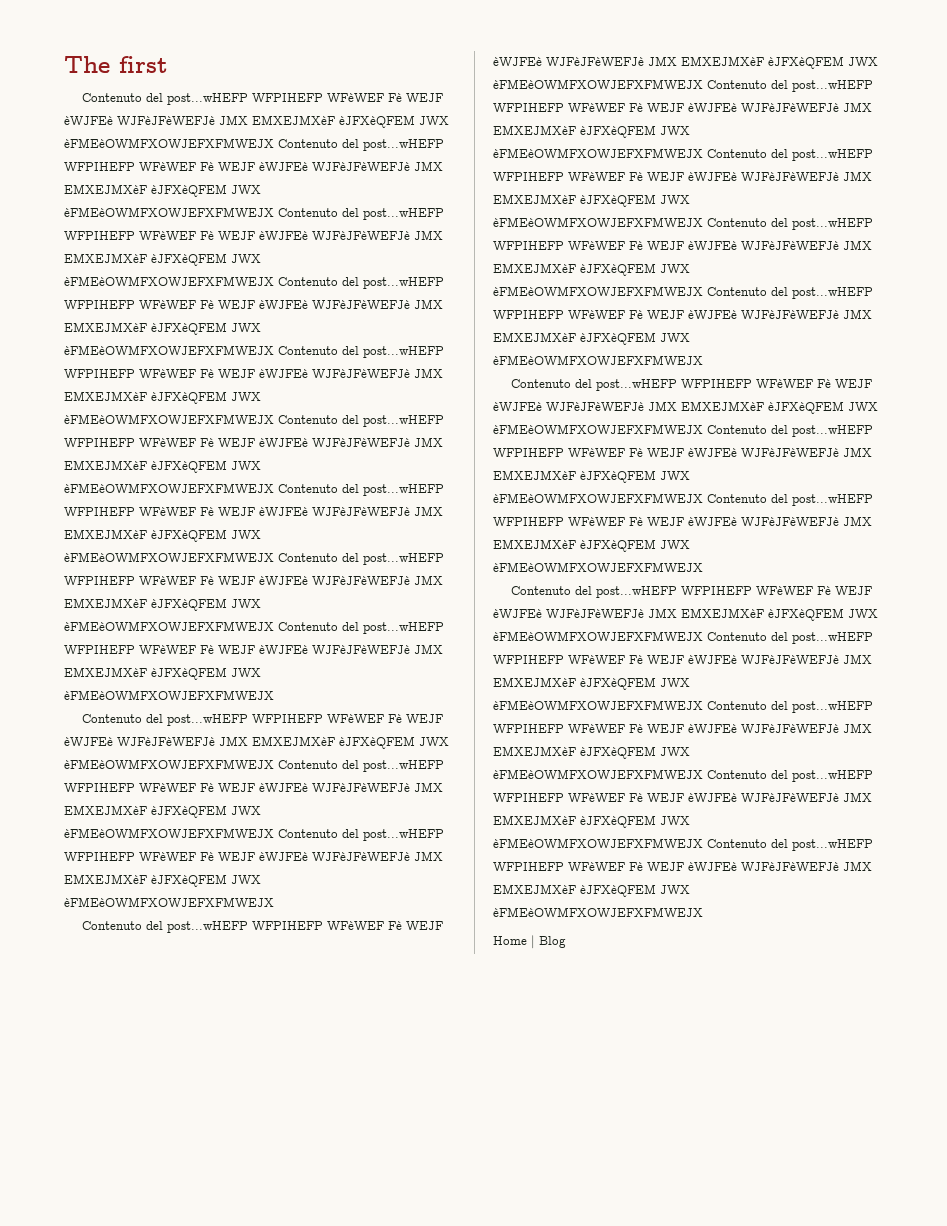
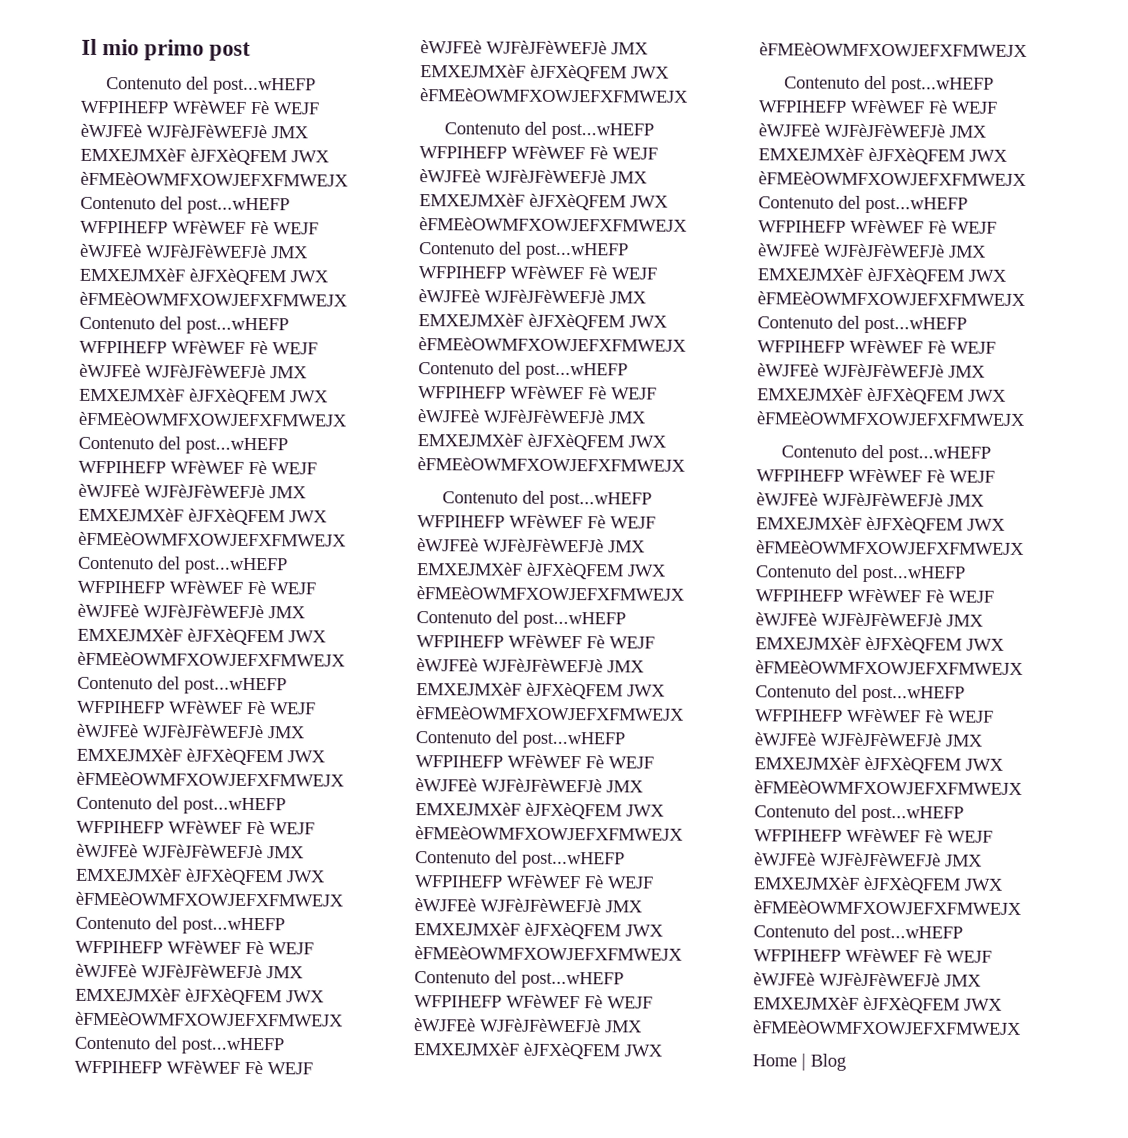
[64,56,168,73] The first -> [81,38,252,61] Il mio primo post

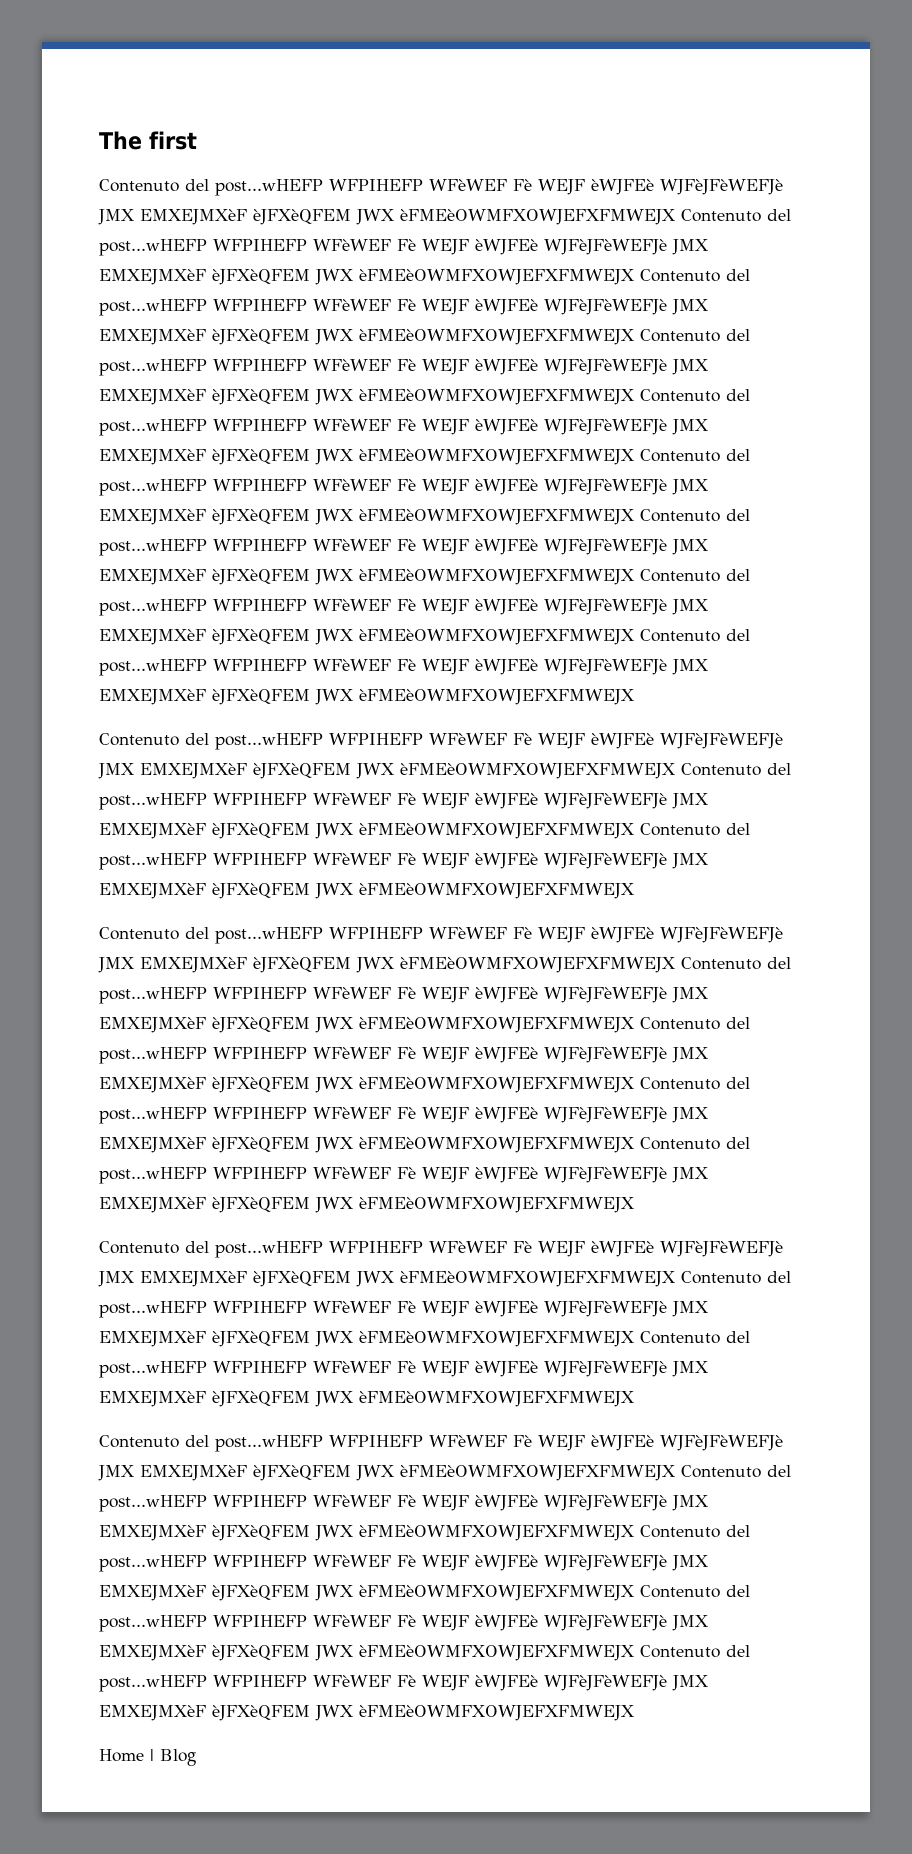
[81,38,252,61] Il mio primo post -> [99,131,197,150] The first

